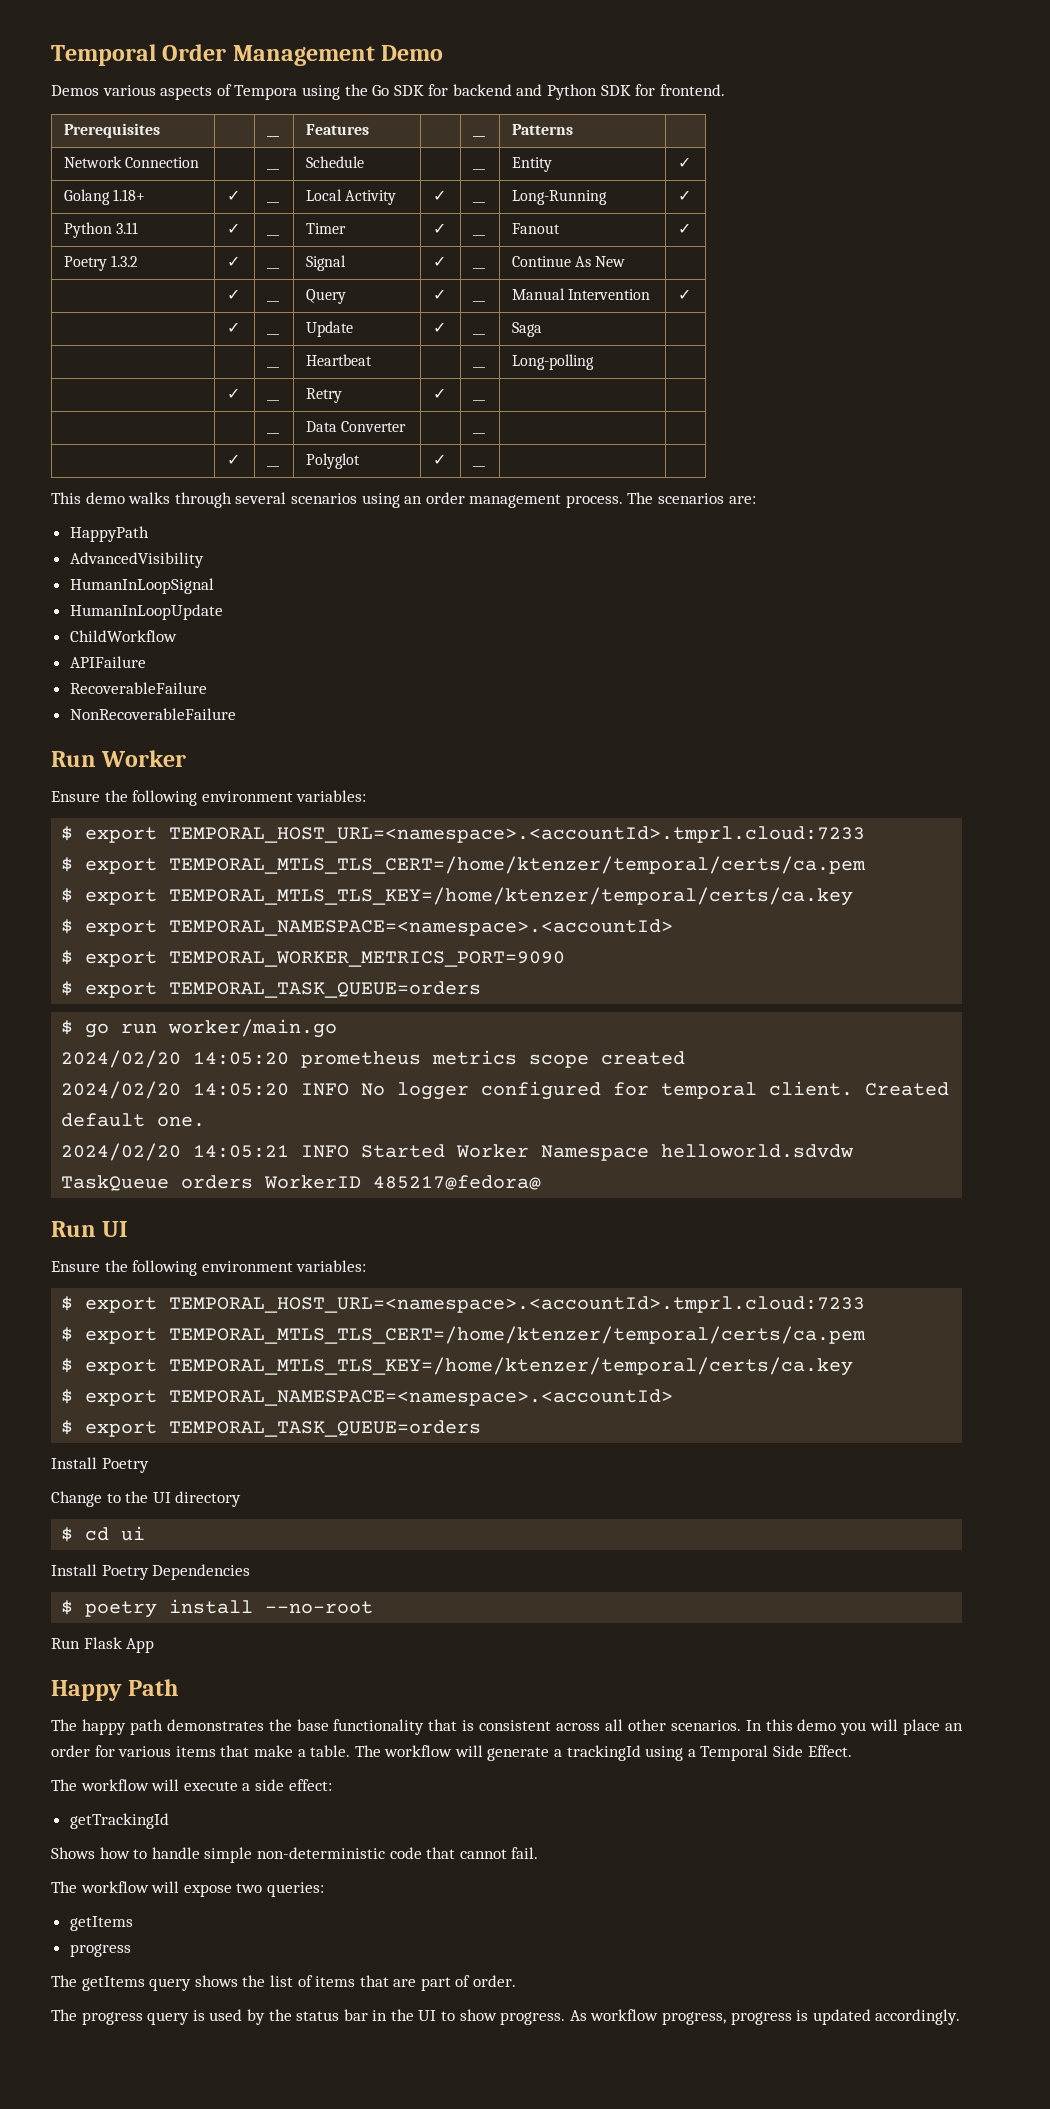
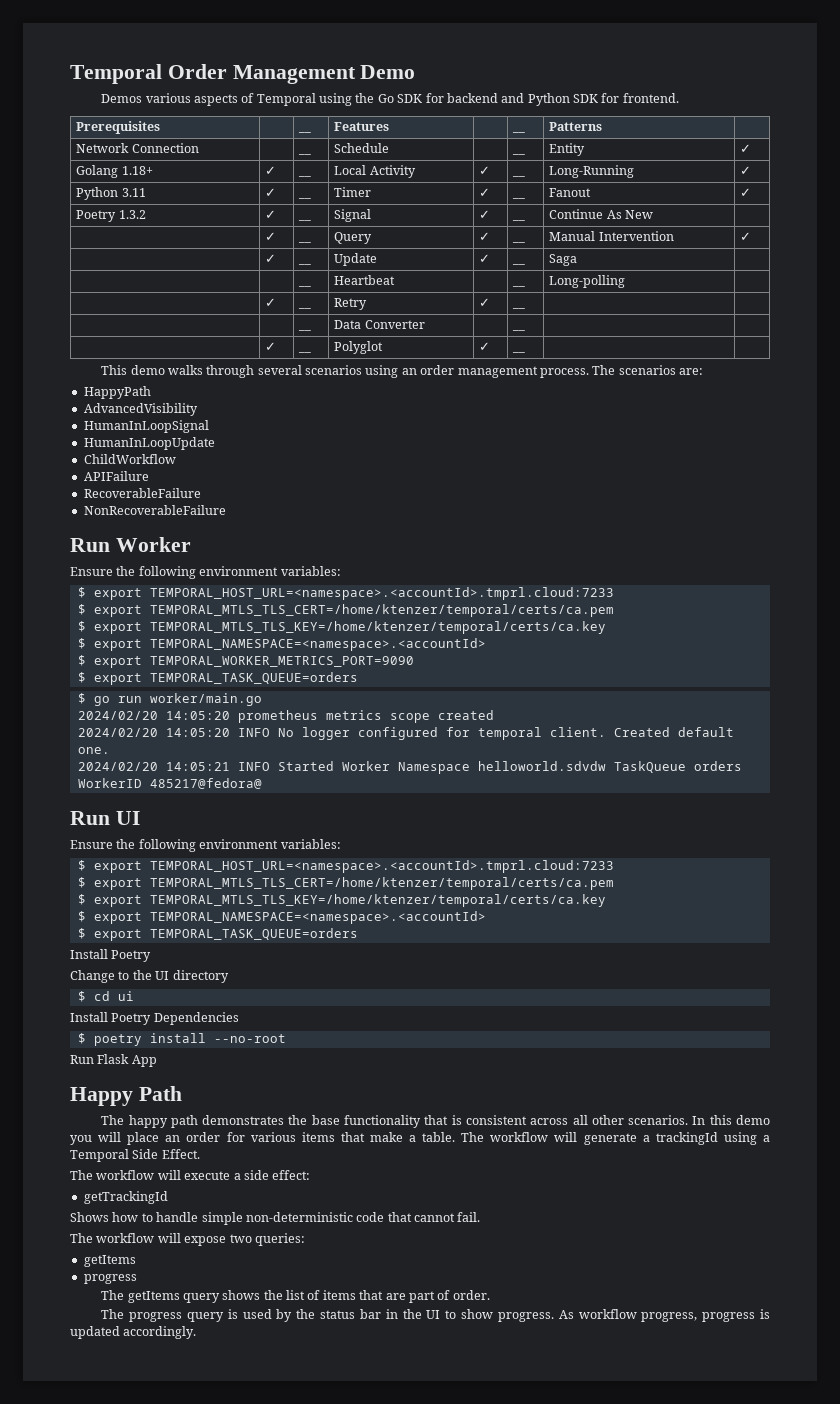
[234,85,298,100] Tempora -> [256,93,316,106] Temporal

